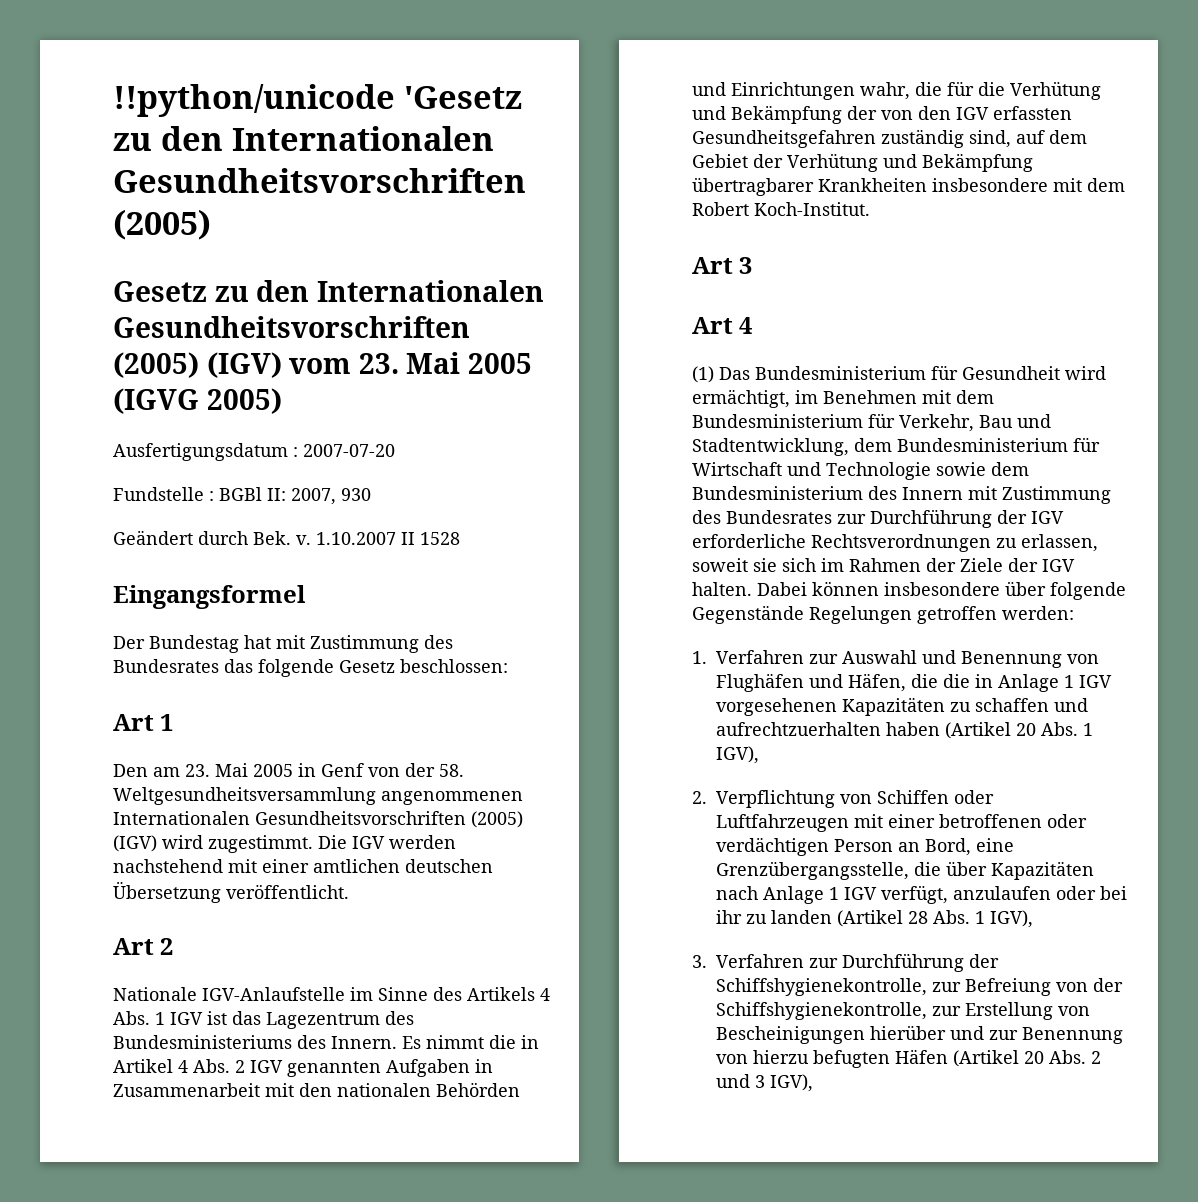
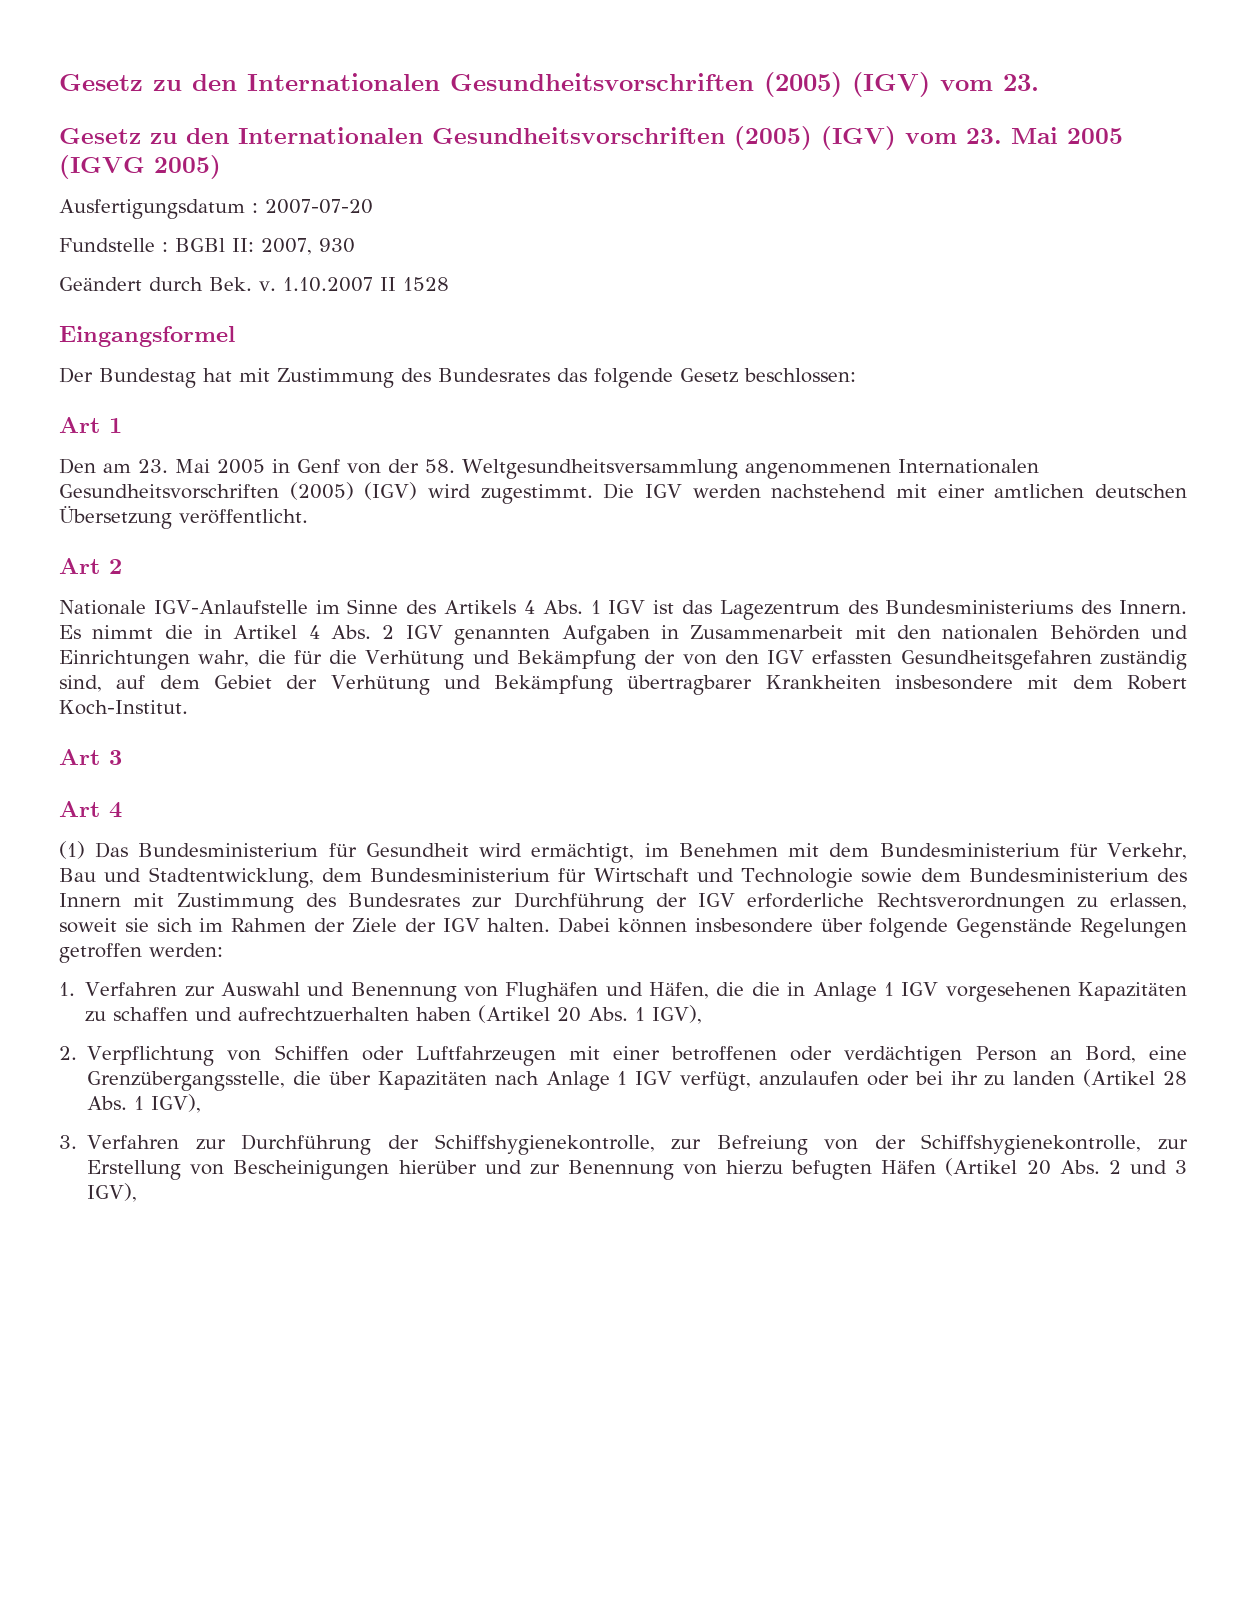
[113,84,522,117] [113,126,494,151] [113,168,526,193] [113,209,211,240] !!python/unicode 'Gesetz zu den Internationalen Gesundheitsvorschriften (2005) -> [59,72,1039,97] Gesetz zu den Internationalen Gesundheitsvorschriften (2005) (IGV) vom 23.

